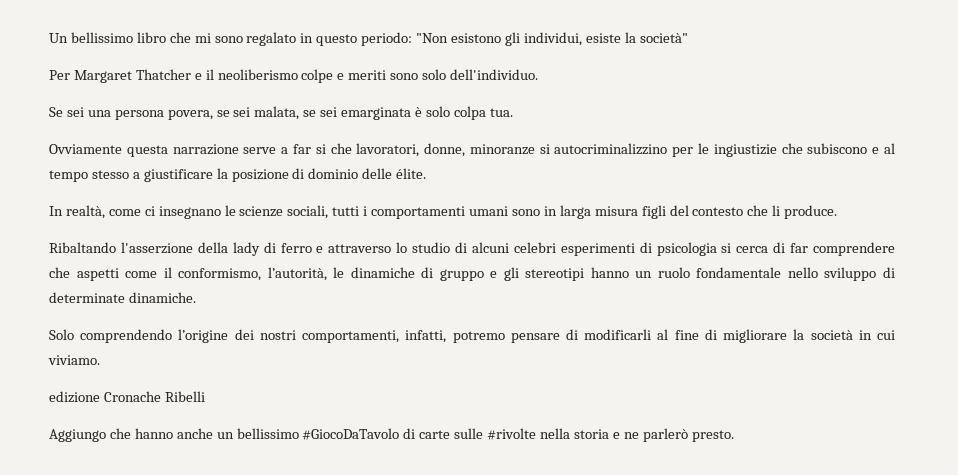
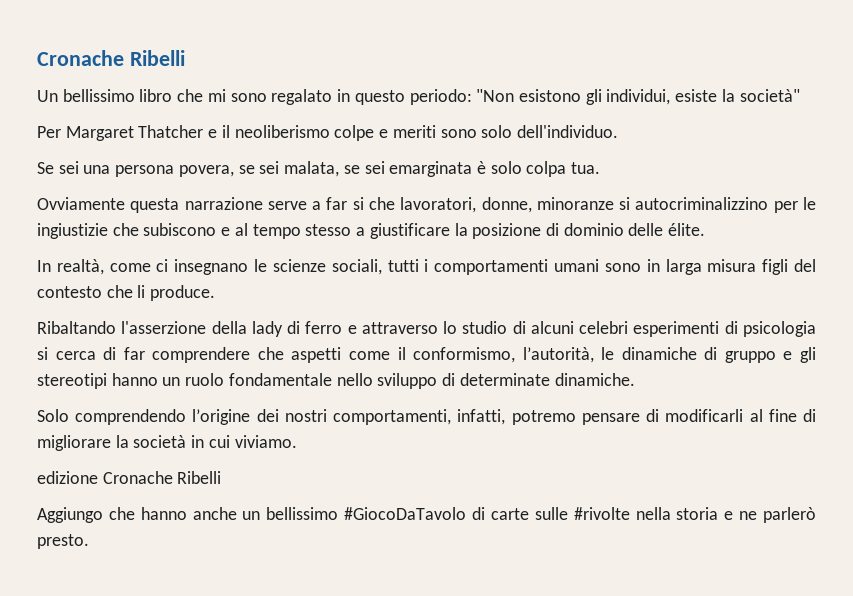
(49, 38) none -> [37,50,185,66] Cronache Ribelli //

